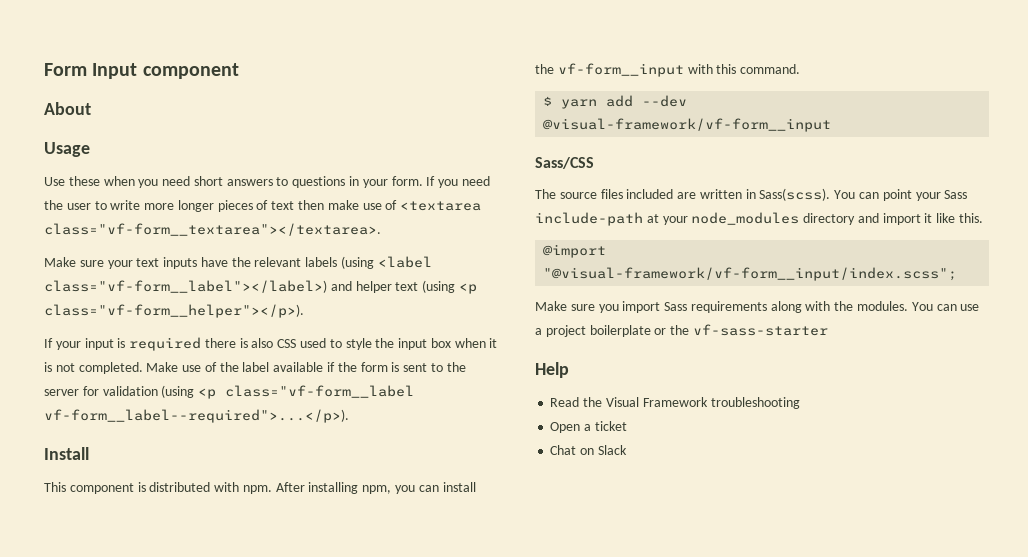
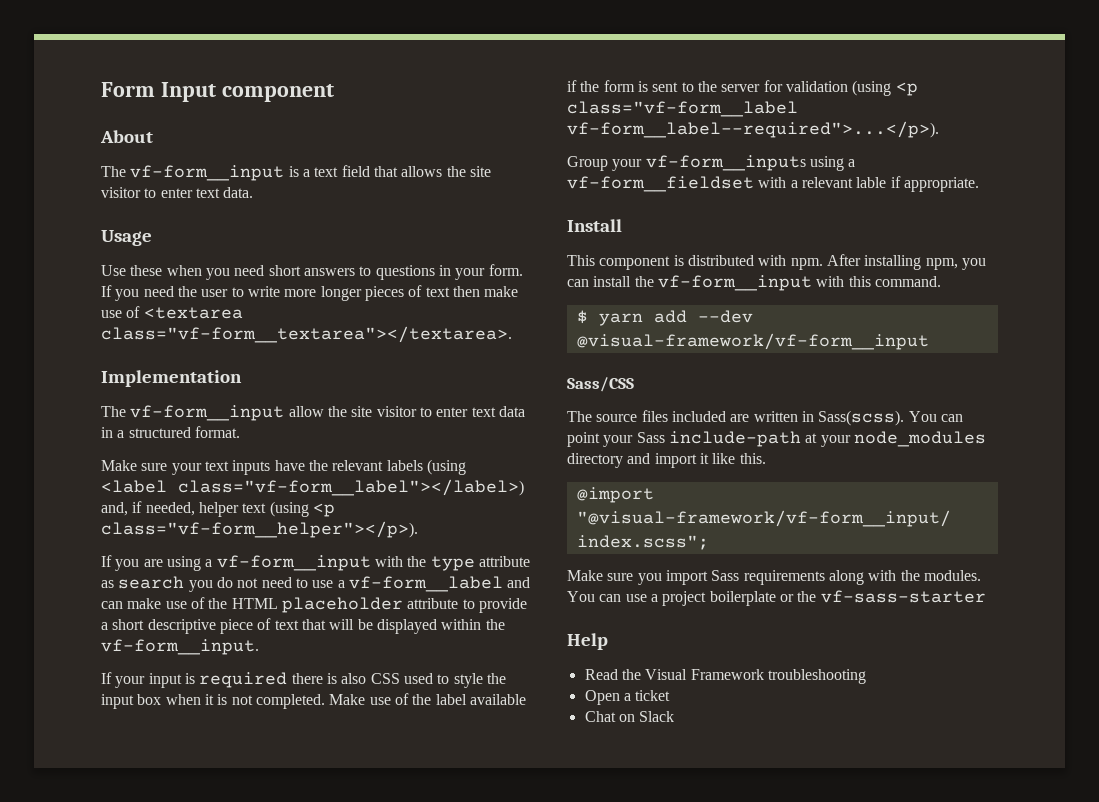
(91, 108) none -> [101,165,491,181] [101,187,254,198] // The vf-form__input is a text field that allows the site visitor to enter text data.
(381, 229) none -> [101,370,242,387] [101,405,525,421] [101,426,240,438] // Implementation // The vf-form__input allow the site visitor to enter text data in a structured format.
[330,281,352,291] and -> [101,501,195,516] and, if needed,
(304, 311) none -> [101,555,530,571] [101,576,531,592] [101,597,527,613] [101,618,505,634] [101,639,259,655] // If you are using a vf-form__input with the type attribute as search you do not need to use a vf-form__label and can make use of the HTML placeholder attribute to provide a short descriptive piece of text that will be displayed within the vf-form__input.
(349, 416) none -> [567,155,856,171] [567,176,979,192] // Group your vf-form__inputs using a vf-form__fieldset with a relevant lable if appropriate.

